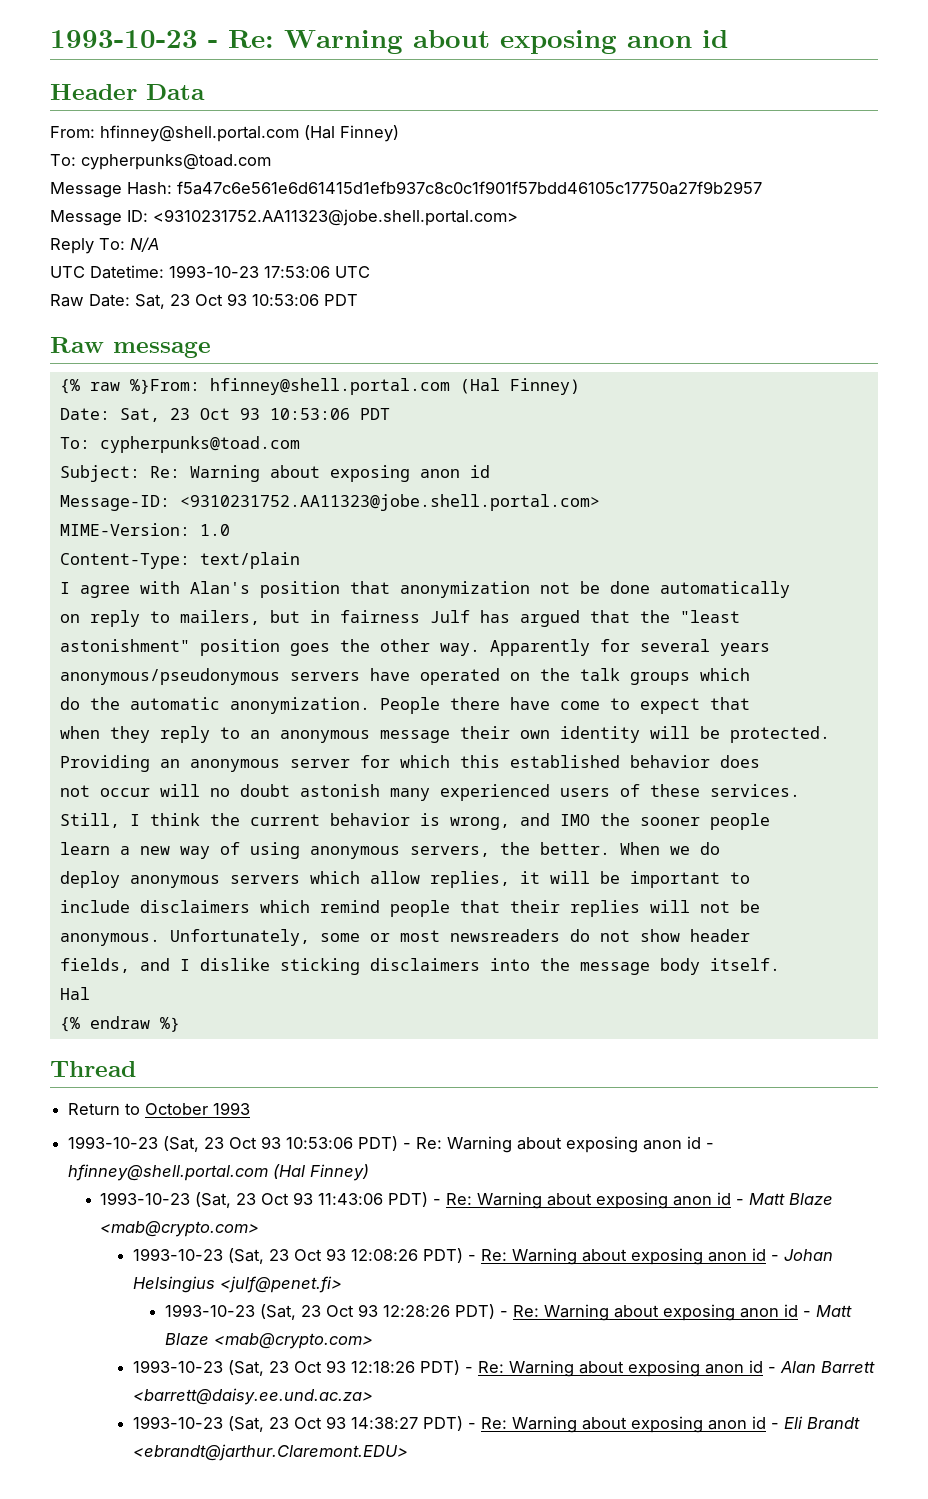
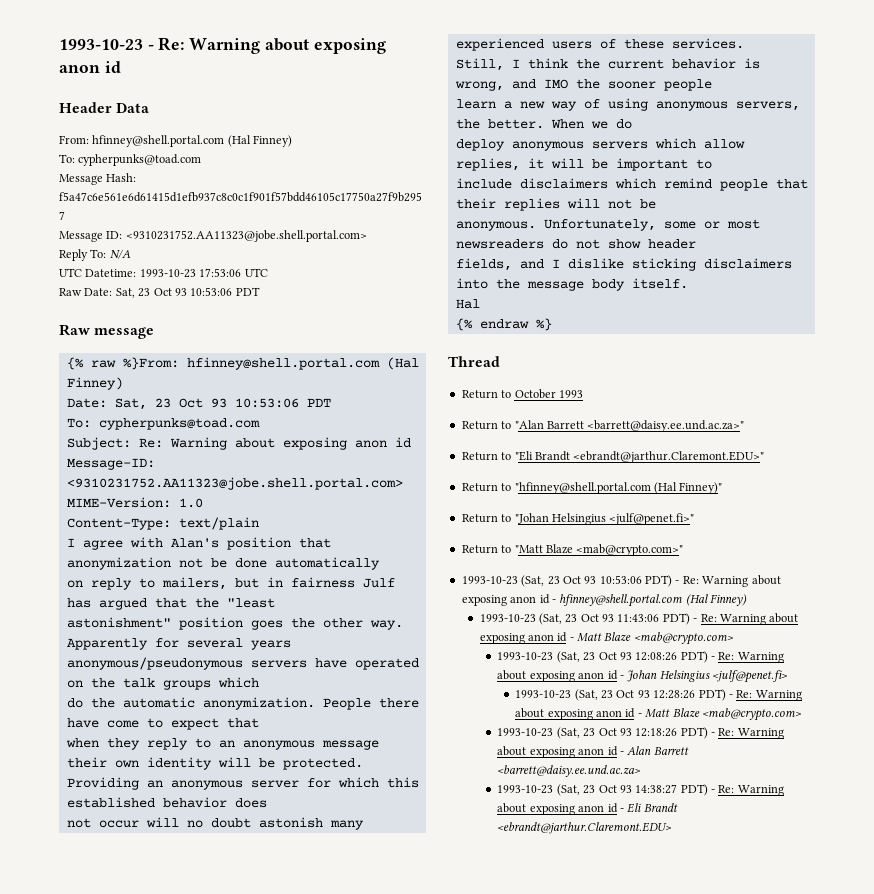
(251, 1108) none -> [461,420,745,432] [461,451,765,463] [461,482,723,494] [461,513,695,525] [461,544,684,556] // Return to "Alan Barrett <barrett@daisy.ee.und.ac.za>" // Return to "Eli Brandt <ebrandt@jarthur.Claremont.EDU>" // Return to "hfinney@shell.portal.com (Hal Finney)" // Return to "Johan Helsingius <julf@penet.fi>" // Return to "Matt Blaze <mab@crypto.com>"

